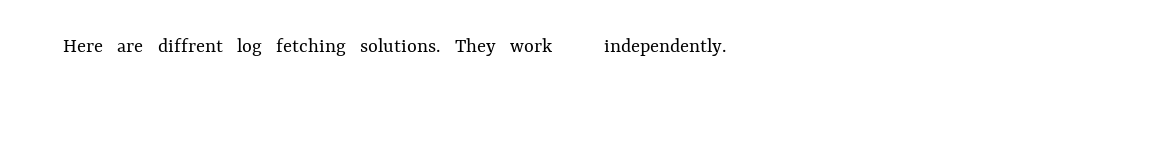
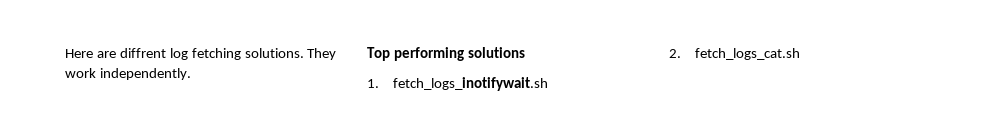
(726, 47) none -> [367,47,525,61] [367,77,549,91] [669,48,801,60] // Top performing solutions // 1. fetch_logs_inotifywait.sh // 2. fetch_logs_cat.sh

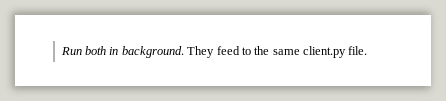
[65,48,337,60] [65,68,191,80] [367,47,525,61] [367,77,549,91] [669,48,801,60] Here are diffrent log fetching solutions. They work independently. // Top performing solutions // 1. fetch_logs_inotifywait.sh // 2. fetch_logs_cat.sh -> [60,46,368,58] Run both in background. They feed to the same client.py file.

